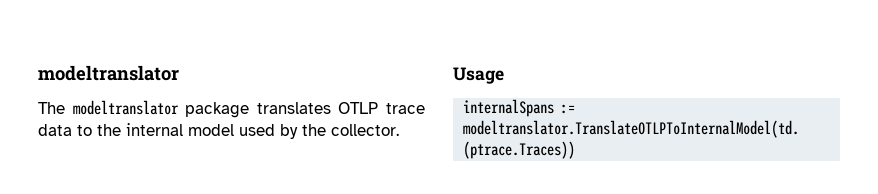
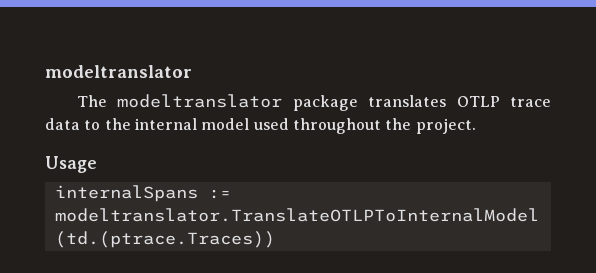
[280,124,399,139] by the collector. -> [292,118,476,134] throughout the project.

